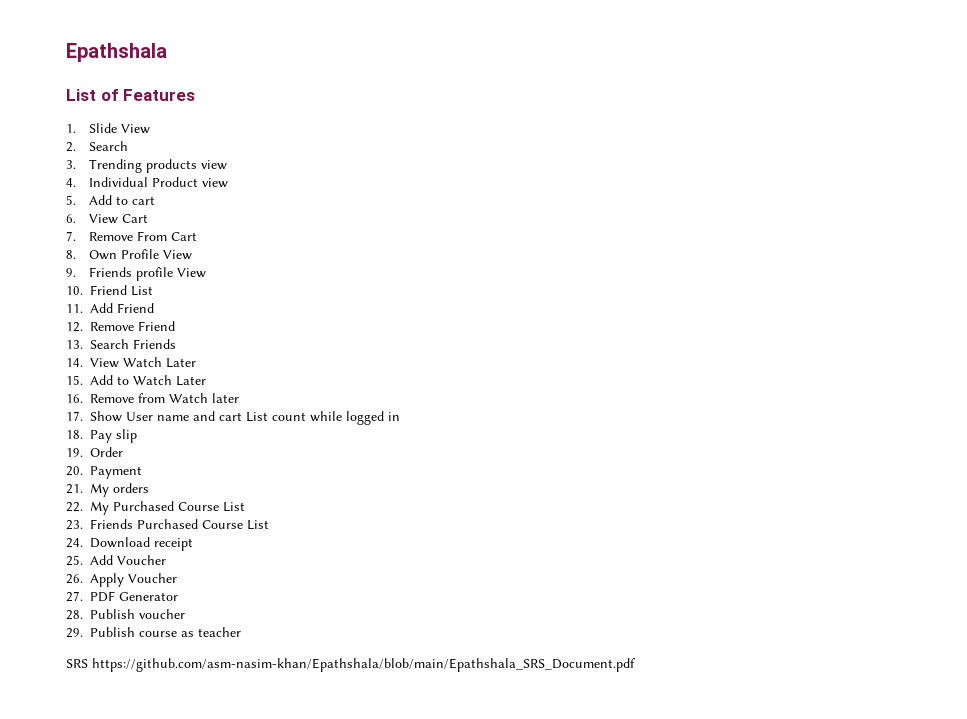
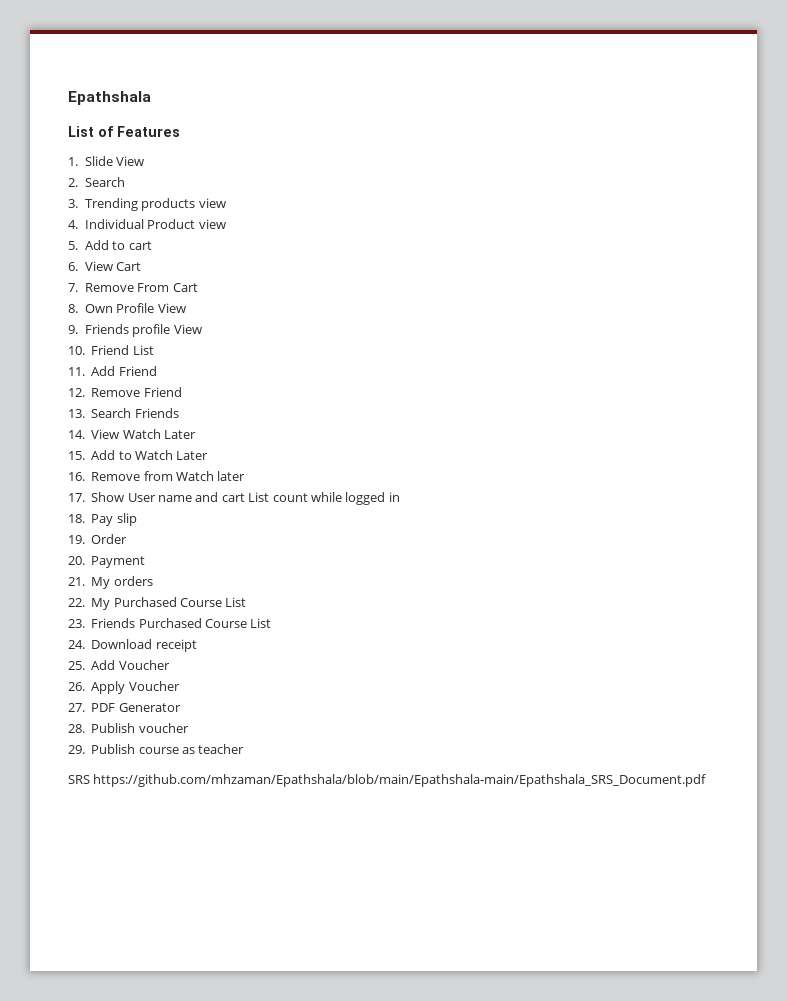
[92,658,636,672] https://github.com/asm-nasim-khan/Epathshala/blob/main/Epathshala_SRS_Document.pdf -> [93,774,707,787] https://github.com/mhzaman/Epathshala/blob/main/Epathshala-main/Epathshala_SRS_Document.pdf

